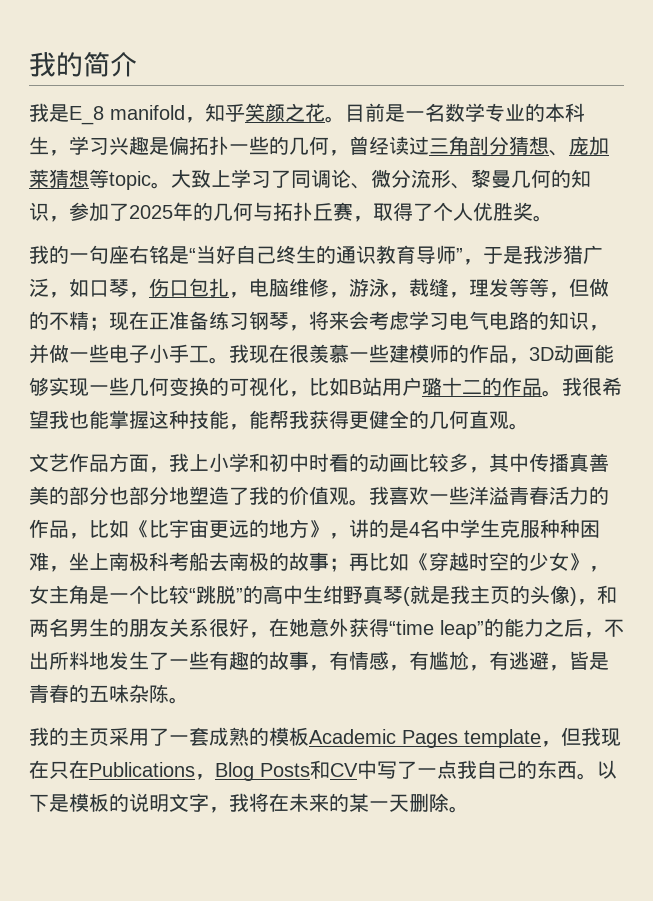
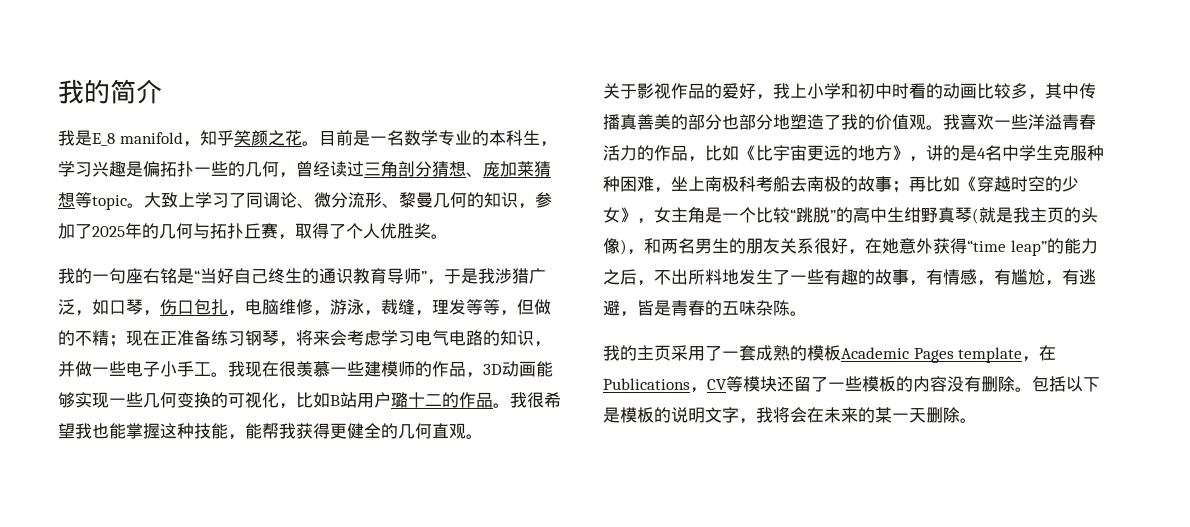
[29,453,149,472] 文艺作品方面 -> [603,83,756,99] 关于影视作品的爱好
[561,727,621,747] [29,760,597,781] 但我现在只在Publications，Blog Posts和CV中写了一点我自己的东西。 -> [1039,345,1057,361] [603,376,1066,393] 在Publications，CV等模块还留了一些模板的内容没有删除。包括
(269, 802) none -> [790,407,807,423] 会

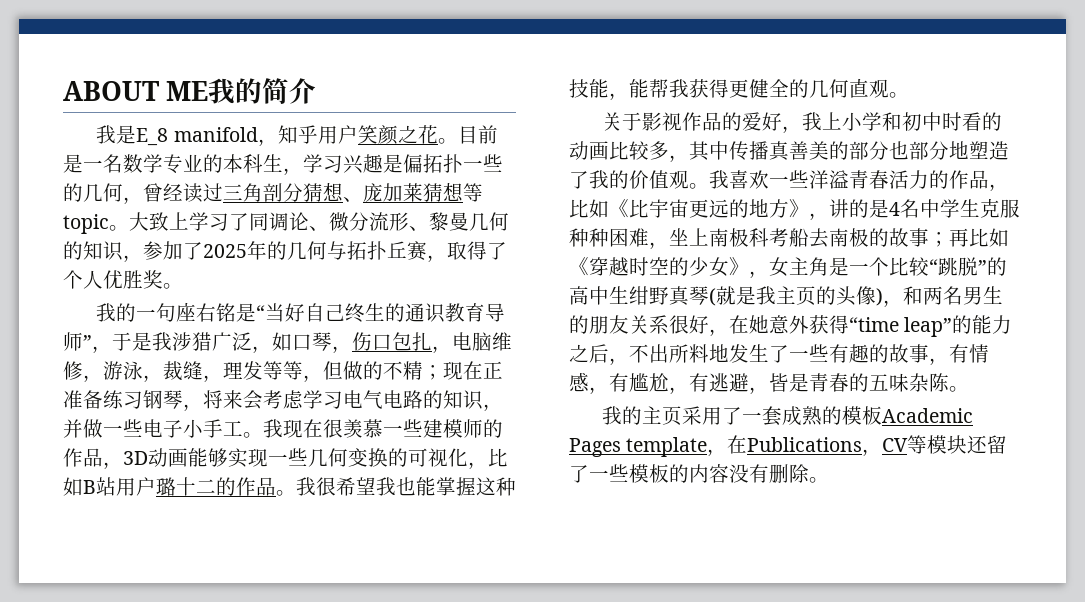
(58, 91) none -> [63,81,209,101] ABOUT ME
(234, 138) none -> [317,125,358,144] 用户
[1032,376,1100,392] [603,407,977,424] 包括以下是模板的说明文字，我将会在未来的某一天删除。 -> (829, 480) none

